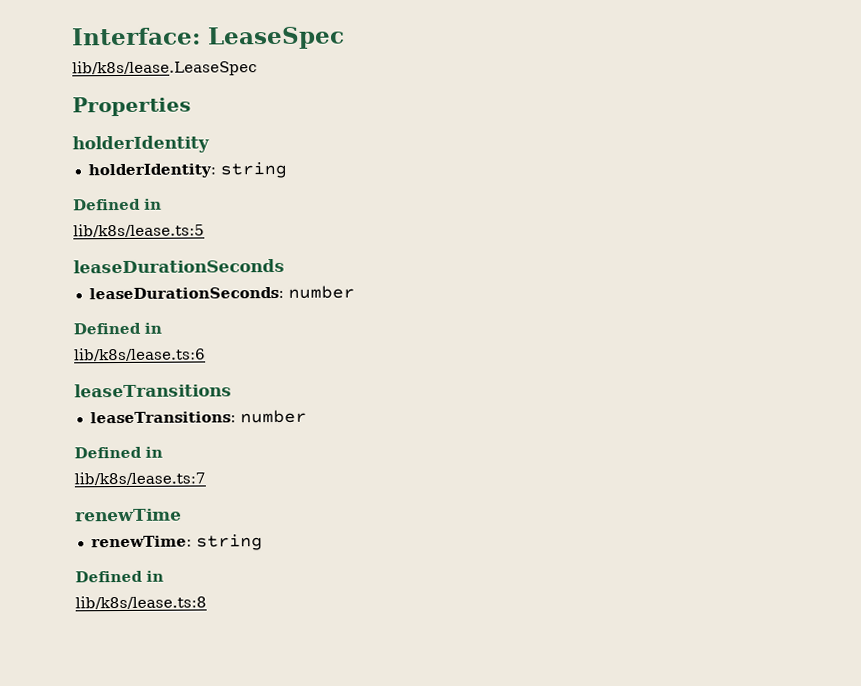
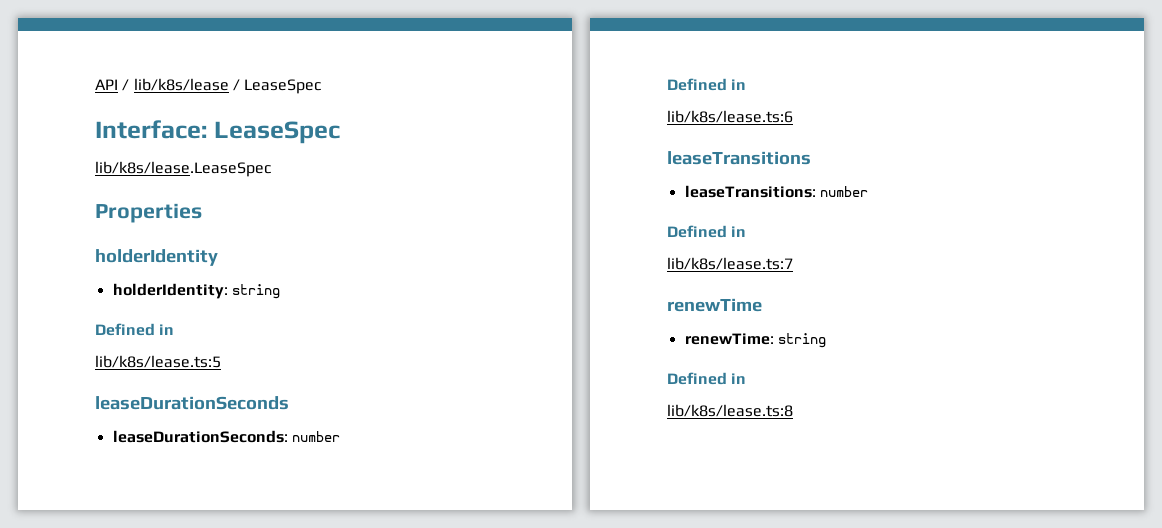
(71, 36) none -> [95,78,322,94] API / lib/k8s/lease / LeaseSpec //

